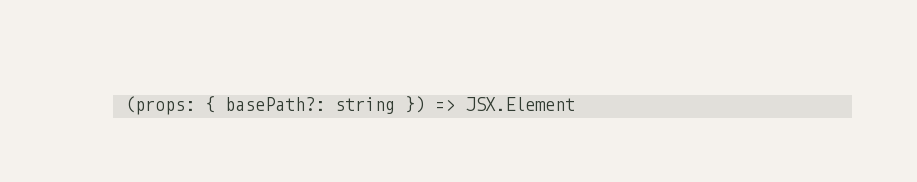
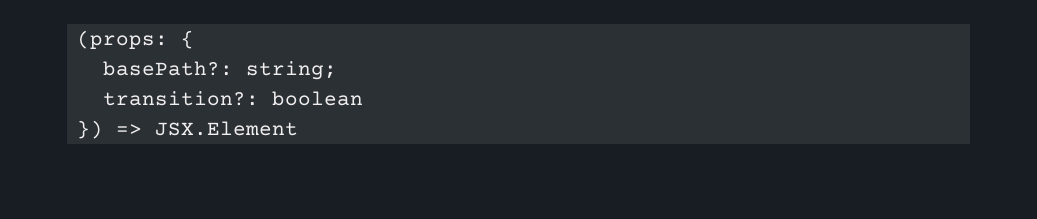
[225,97,396,114] basePath?: string -> [102,61,337,80] [102,91,363,106] // basePath?: string; // transition?: boolean //

